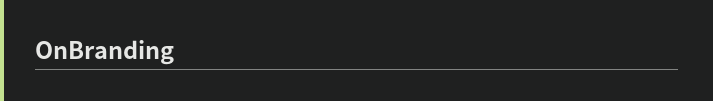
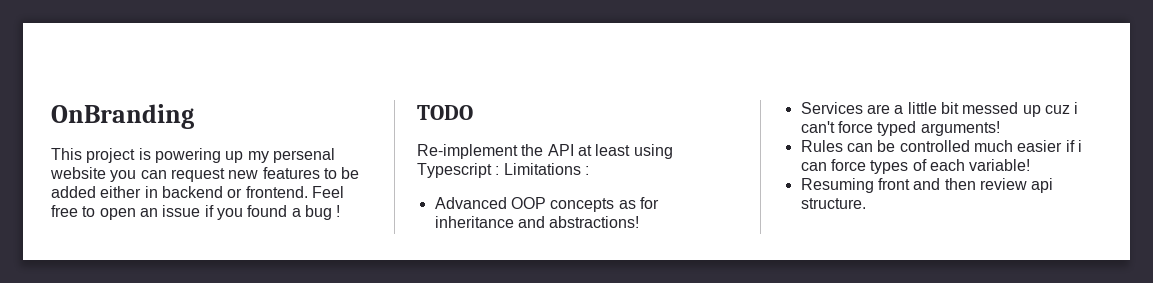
(174, 52) none -> [51,148,335,163] [50,167,360,182] [51,186,344,198] [51,205,341,220] [417,105,473,120] [417,144,673,159] [417,163,589,178] [434,197,659,212] [434,216,640,228] [800,102,1079,117] [800,121,1000,136] [800,140,1082,152] [800,159,1031,174] [800,178,1054,193] [800,198,866,209] // This project is powering up my persenal website you can request new features to be added either in backend or frontend. Feel free to open an issue if you found a bug ! // TODO // Re-implement the API at least using Typescript : Limitations : // Advanced OOP concepts as for inheritance and abstractions! // Services are a little bit messed up cuz i can't force typed arguments! // Rules can be controlled much easier if i can force types of each variable! // Resuming front and then review api structure.

